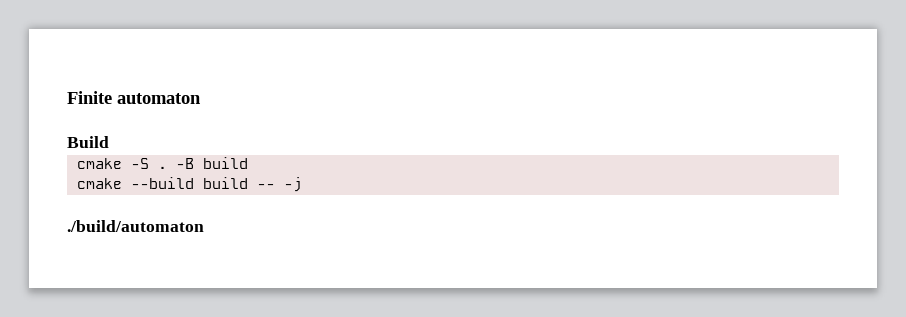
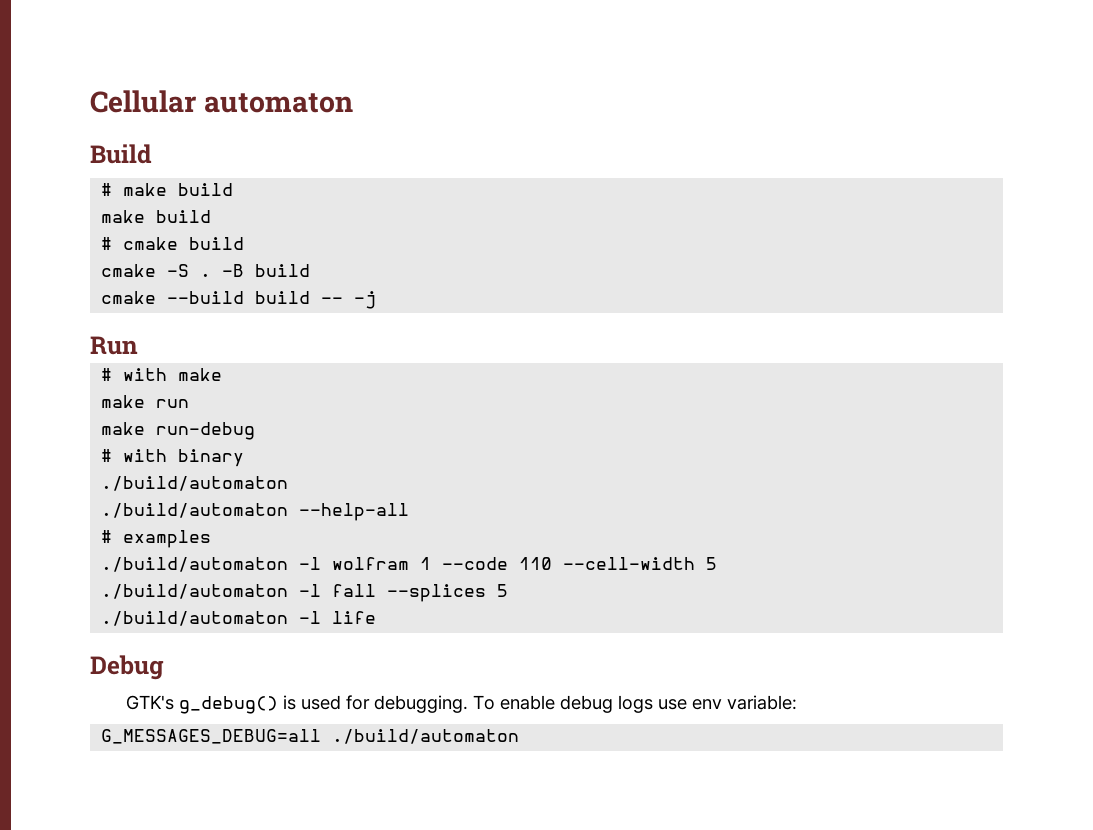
[67,91,112,104] Finite -> [90,90,196,113] Cellular
(109, 142) none -> [101,183,234,196] [101,210,212,223] [101,237,245,250] // # make build // make build // # cmake build
(302, 184) none -> [90,336,138,355] [101,368,223,381] [101,395,190,408] [101,422,256,440] [101,449,245,467] [101,476,289,491] [101,503,410,521] [101,530,212,548] [101,557,718,572] [101,584,509,602] [101,611,377,626] [90,655,164,680] [125,695,797,714] [101,729,322,744] Run // # with make // make run // make run-debug // # with binary // ./build/automaton // ./build/automaton --help-all // # examples // ./build/automaton -l wolfram 1 --code 110 --cell-width 5 // ./build/automaton -l fall --splices 5 // ./build/automaton -l life // Debug // GTK's g_debug() is used for debugging. To enable debug logs use env variable: // G_MESSAGES_DEBUG=all

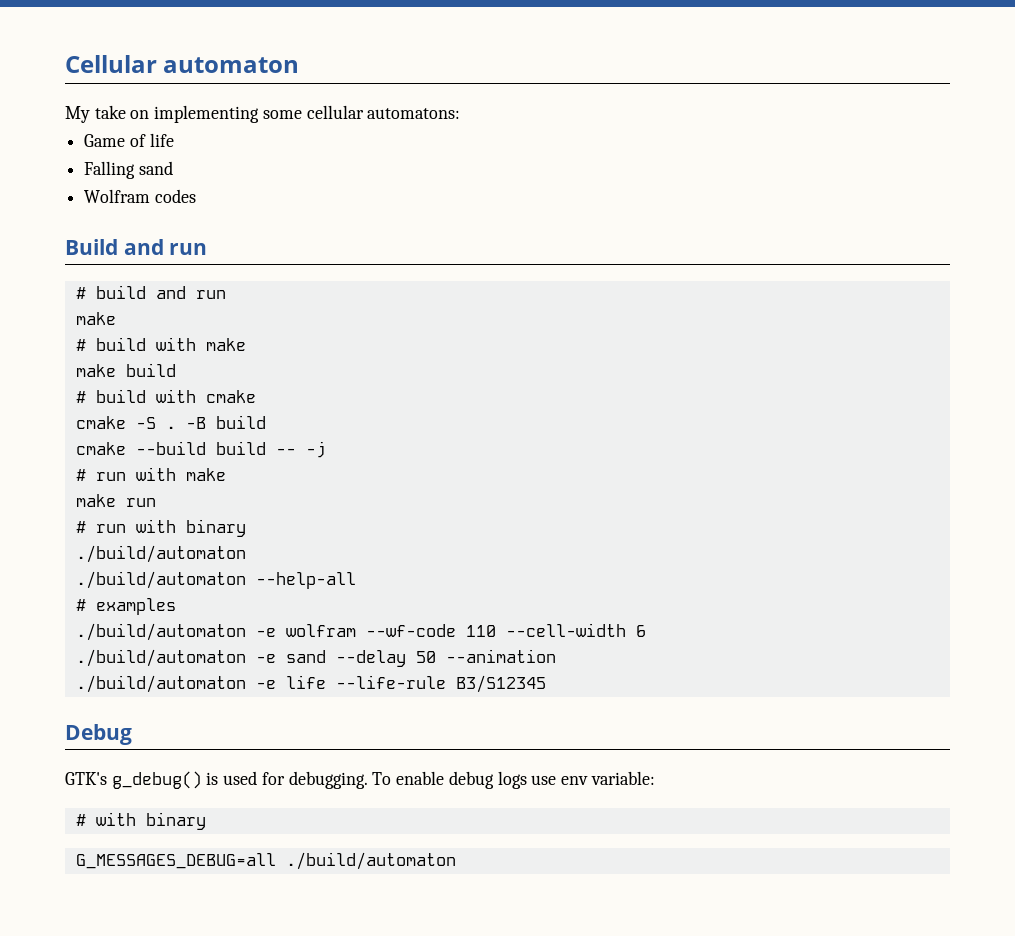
(353, 103) none -> [65,105,461,123] [84,133,174,147] [84,161,173,179] [84,189,196,203] // My take on implementing some cellular automatons: // Game of life // Falling sand // Wolfram codes
[101,183,234,196] // # make build -> [123,239,208,255] [75,285,226,299] [75,312,116,325] [75,337,246,351] and run // # build and run // make // # build with make
[123,237,245,250] cmake build -> [95,389,256,403] build with cmake
[90,336,138,355] [101,368,113,381] // Run // # -> [75,469,126,481] // # run
[101,422,256,440] [101,449,113,462] // make run-debug // # -> [75,521,126,533] // # run
[299,557,509,570] -l wolfram 1 --code -> [255,624,456,637] -e wolfram --wf-code
[706,557,718,570] [101,584,509,602] [101,611,377,626] 5 // ./build/automaton -l fall --splices 5 // ./build/automaton -l life -> [635,625,646,637] [75,649,556,667] [75,675,546,693] 6 // ./build/automaton -e sand --delay 50 --animation // ./build/automaton -e life --life-rule B3/S12345
(797, 702) none -> [75,812,206,830] // # with binary

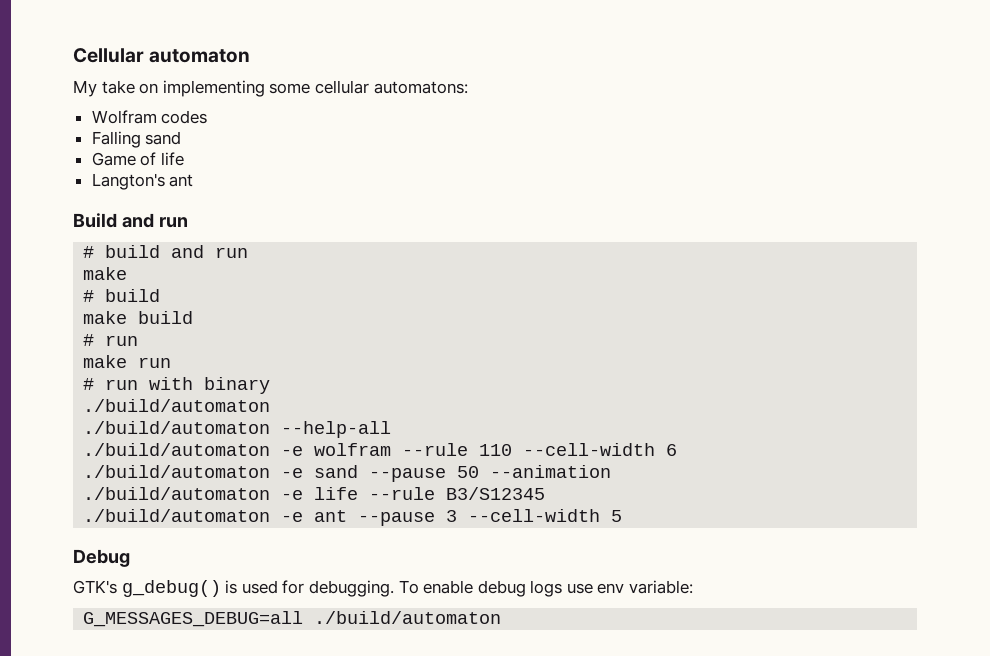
(461, 113) none -> [91,110,208,124] [91,131,182,148] // Wolfram codes // Falling sand
[84,161,173,179] [84,189,196,203] Falling sand // Wolfram codes -> [91,173,194,190] Langton's ant
[155,337,246,351] with make -> (161, 295) none
[75,389,256,403] [75,415,266,429] [75,441,326,458] [75,467,226,481] // # build with cmake // cmake -S . -B build // cmake --build build -- -j // # run with make -> [83,334,139,346] // # run
[75,598,176,615] // # examples -> (392, 429) none
[365,624,456,637] --wf-code -> [402,443,469,456] --rule
[335,650,406,667] --delay -> [369,468,447,482] --pause
[335,675,446,689] --life-rule -> [369,487,436,500] --rule
(546, 684) none -> [83,509,623,526] // ./build/automaton -e ant --pause 3 --cell-width 5
[75,812,206,830] // # with binary -> (694, 587) none

